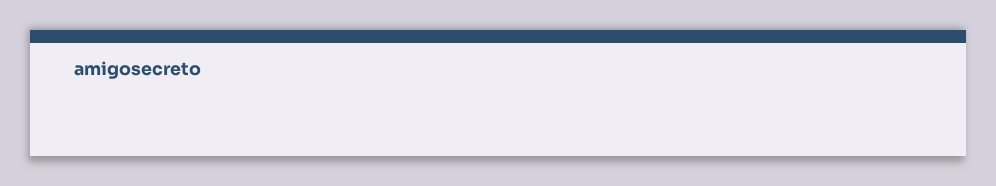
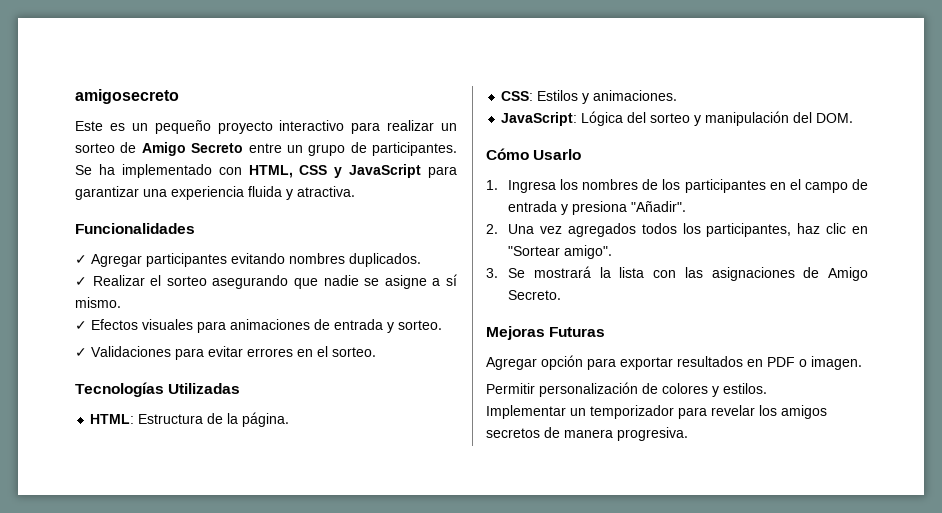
(201, 70) none -> [75,120,457,134] [75,142,457,156] [75,164,457,178] [75,186,355,200] [75,223,195,234] [75,253,421,267] [75,274,458,289] [75,297,121,308] [75,319,442,333] [75,346,376,360] [75,382,241,397] [90,412,290,427] [501,90,678,104] [501,111,854,126] [486,148,582,160] [486,179,868,193] [508,201,687,215] [486,223,869,237] [508,245,613,259] [486,266,869,281] [508,290,562,300] [486,326,606,340] [486,355,862,370] [486,382,767,397] [486,405,827,419] [486,427,688,441] // Este es un pequeño proyecto interactivo para realizar un sorteo de Amigo Secreto entre un grupo de participantes. Se ha implementado con HTML, CSS y JavaScript para garantizar una experiencia fluida y atractiva. // Funcionalidades // ✓ Agregar participantes evitando nombres duplicados. // ✓ Realizar el sorteo asegurando que nadie se asigne a sí mismo. // ✓ Efectos visuales para animaciones de entrada y sorteo. // ✓ Validaciones para evitar errores en el sorteo. // Tecnologías Utilizadas // HTML: Estructura de la página. // CSS: Estilos y animaciones. // JavaScript: Lógica del sorteo y manipulación del DOM. // Cómo Usarlo // 1. Ingresa los nombres de los participantes en el campo de entrada y presiona "Añadir". // 2. Una vez agregados todos los participantes, haz clic en "Sortear amigo". // 3. Se mostrará la lista con las asignaciones de Amigo Secreto. // Mejoras Futuras // Agregar opción para exportar resultados en PDF o imagen. // Permitir personalización de colores y estilos. // Implementar un temporizador para revelar los amigos secretos de manera progresiva.

